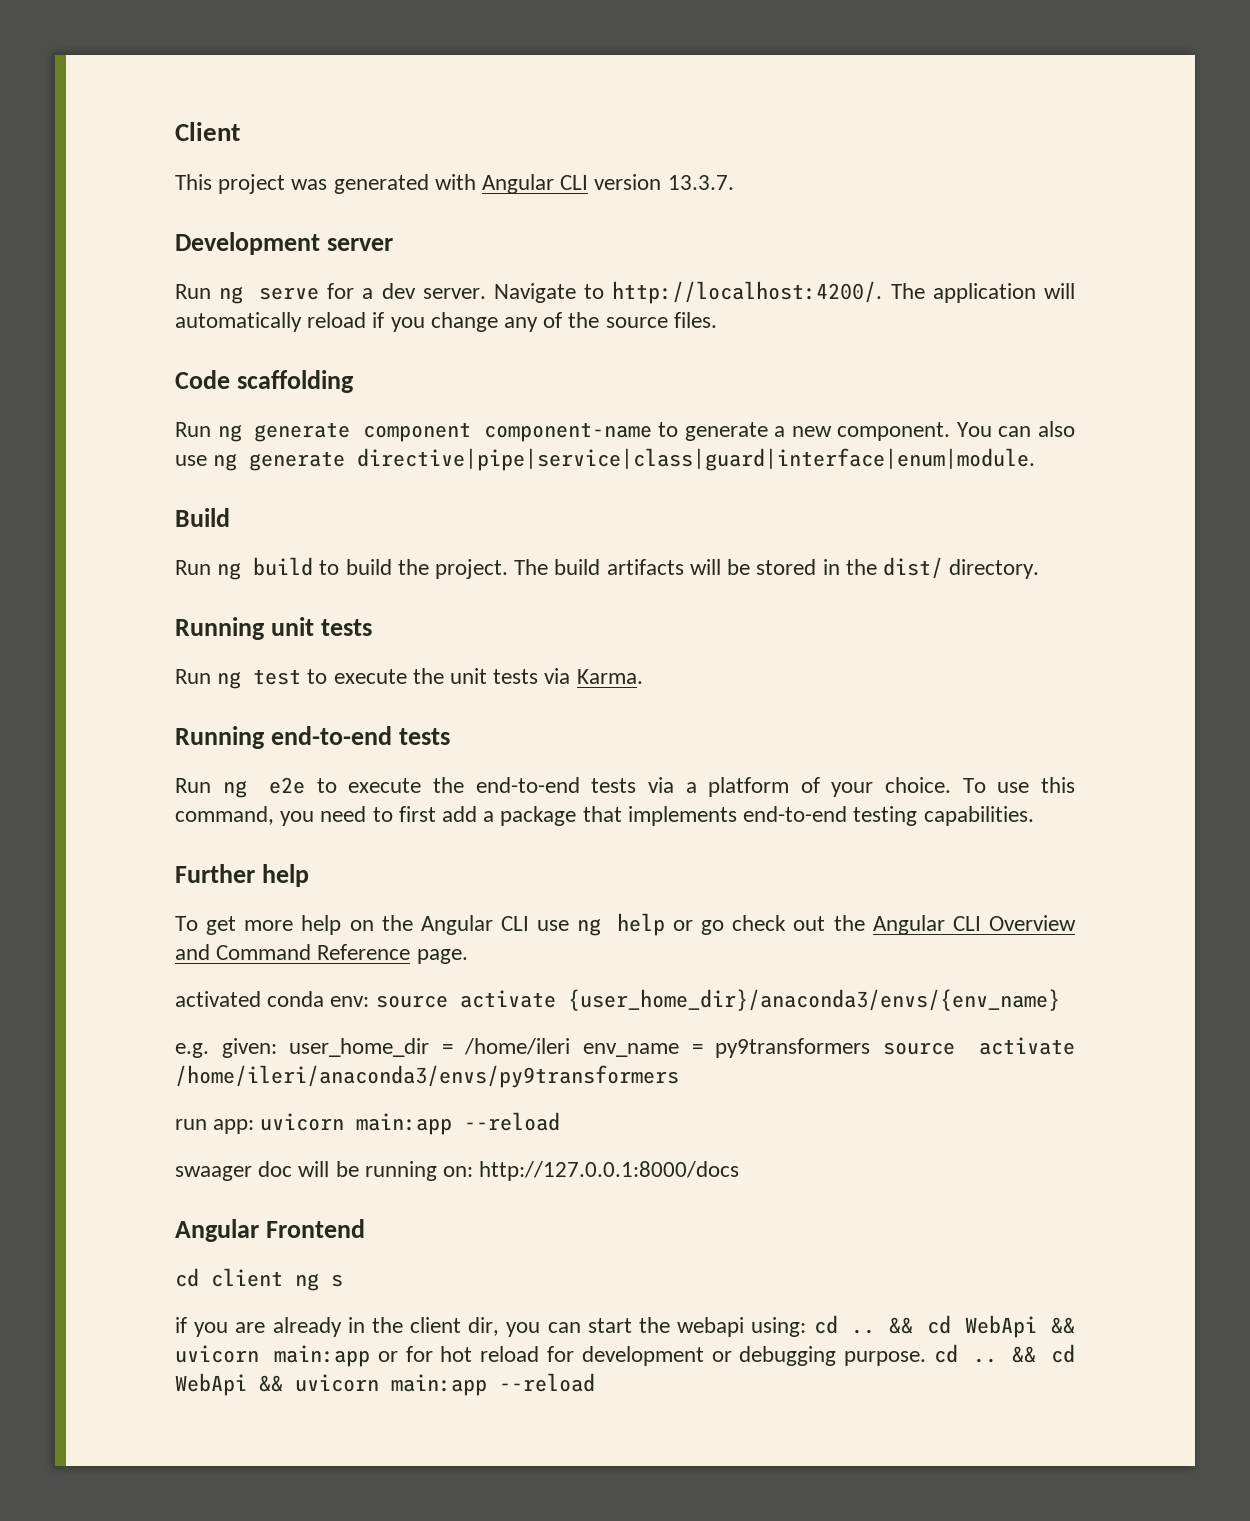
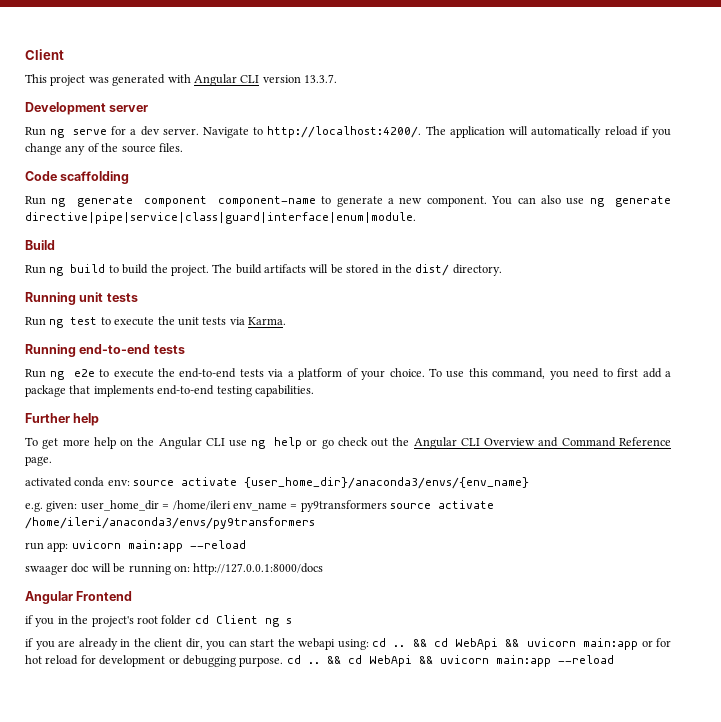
[175,1268,283,1287] cd client -> [25,615,258,627] if you in the project's root folder cd Client

